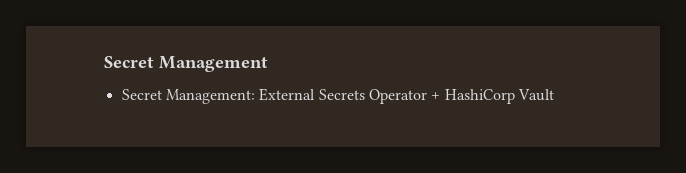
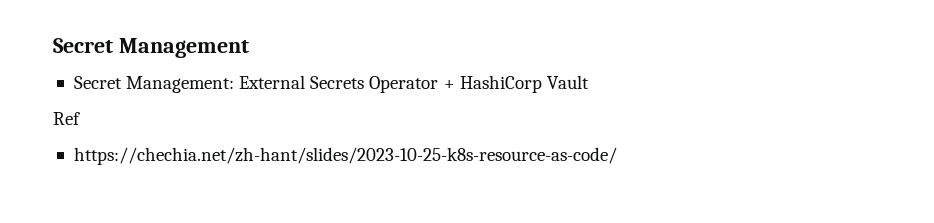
(554, 95) none -> [53,112,80,125] [73,147,617,165] // Ref // https://chechia.net/zh-hant/slides/2023-10-25-k8s-resource-as-code/

